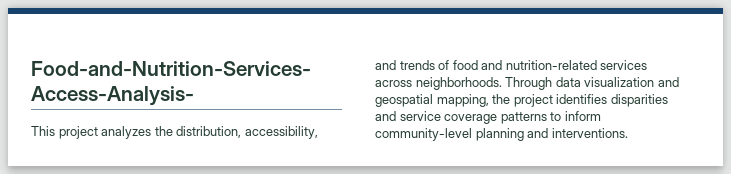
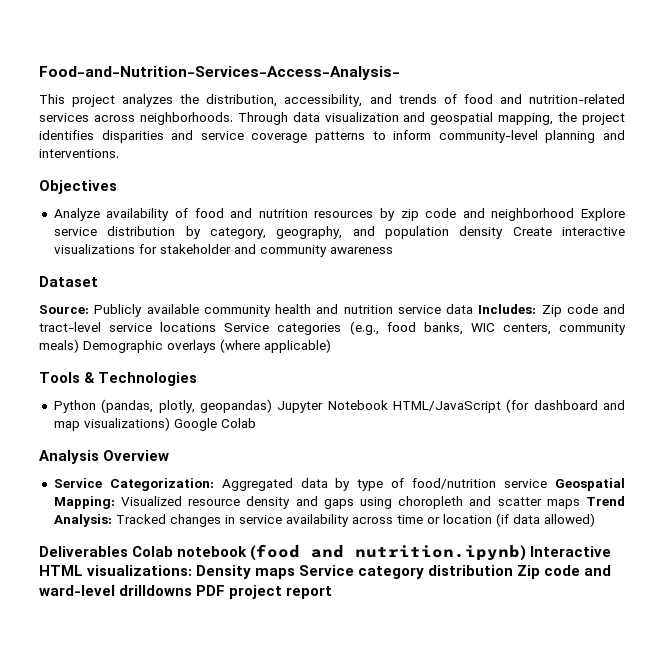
(628, 133) none -> [39,180,117,194] [53,208,625,221] [53,226,626,239] [53,244,393,257] [39,276,98,287] [39,304,625,317] [39,321,627,335] [39,339,331,353] [39,372,198,386] [53,399,626,413] [53,417,256,431] [39,450,170,464] [53,478,625,491] [53,496,625,509] [53,513,595,527] [39,544,612,561] [39,565,612,579] [39,585,333,599] // Objectives // Analyze availability of food and nutrition resources by zip code and neighborhood Explore service distribution by category, geography, and population density Create interactive visualizations for stakeholder and community awareness // Dataset // Source: Publicly available community health and nutrition service data Includes: Zip code and tract-level service locations Service categories (e.g., food banks, WIC centers, community meals) Demographic overlays (where applicable) // Tools & Technologies // Python (pandas, plotly, geopandas) Jupyter Notebook HTML/JavaScript (for dashboard and map visualizations) Google Colab // Analysis Overview // Service Categorization: Aggregated data by type of food/nutrition service Geospatial Mapping: Visualized resource density and gaps using choropleth and scatter maps Trend Analysis: Tracked changes in service availability across time or location (if data allowed) // Deliverables Colab notebook (food and nutrition.ipynb) Interactive HTML visualizations: Density maps Service category distribution Zip code and ward-level drilldowns PDF project report

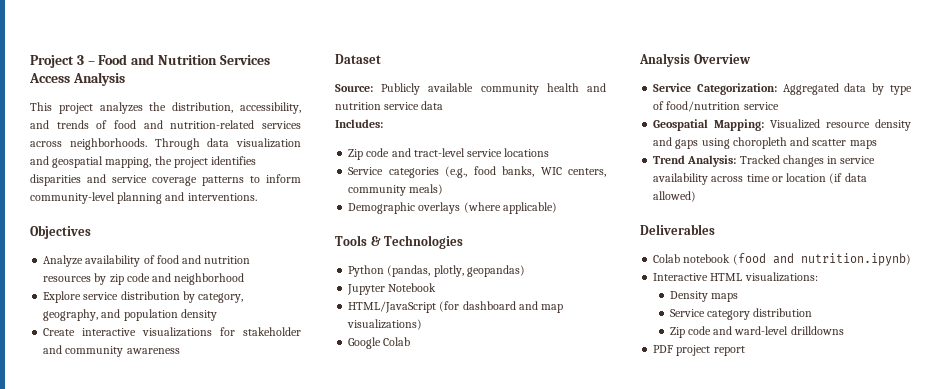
[39,66,400,80] Food-and-Nutrition-Services-Access-Analysis- -> [30,54,270,68] [29,72,125,86] Project 3 – Food and Nutrition Services Access Analysis
(575, 214) none -> (245, 279) //
(504, 232) none -> (217, 315) //
(473, 309) none -> (444, 105) //
(537, 309) none -> (383, 123) //
(217, 327) none -> (550, 152) //
(79, 346) none -> (444, 189) //
(272, 406) none -> (525, 271) //
(388, 405) none -> (437, 287) //
(170, 424) none -> (423, 324) //
(548, 483) none -> (779, 106) //
(580, 504) none -> (877, 144) //
(128, 551) none -> (715, 229) //
(527, 553) none -> (911, 259) //
(193, 570) none -> (818, 277) //
(296, 573) none -> (738, 297) //
(514, 570) none -> (813, 312) //
(193, 590) none -> (844, 330) //

